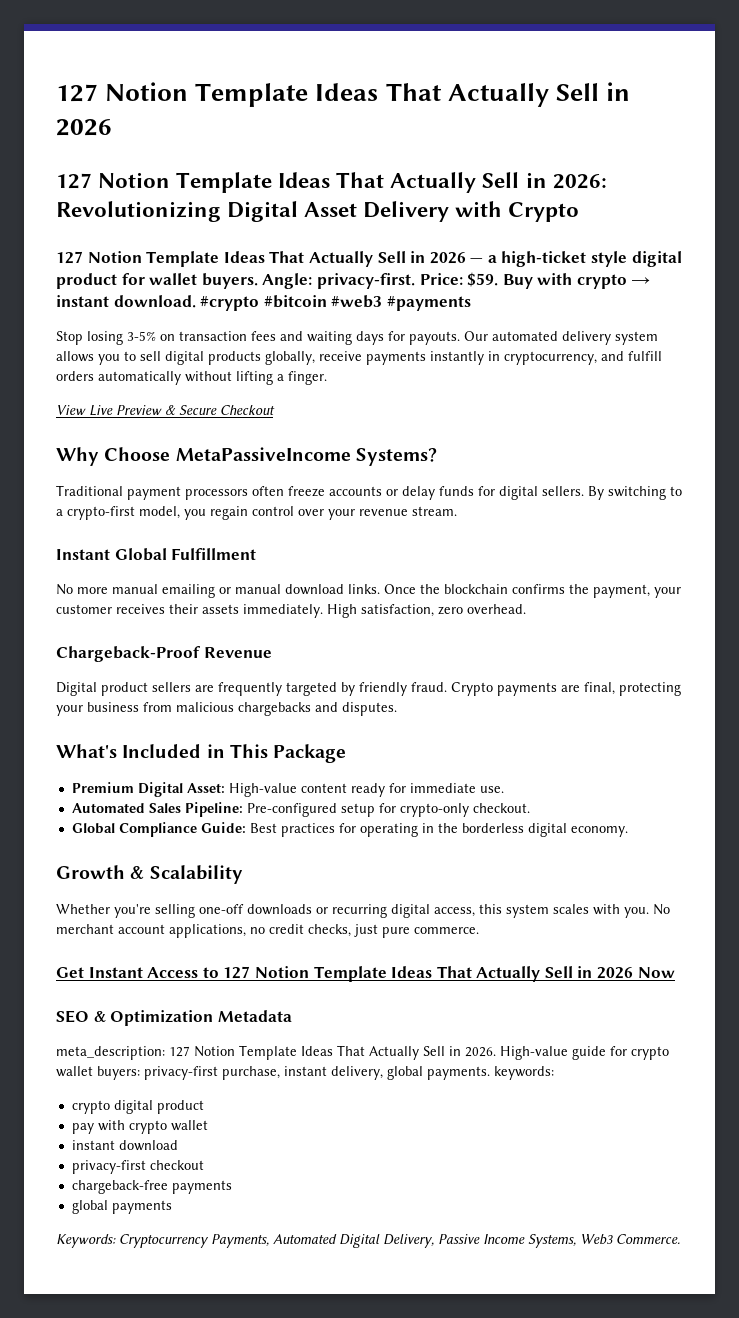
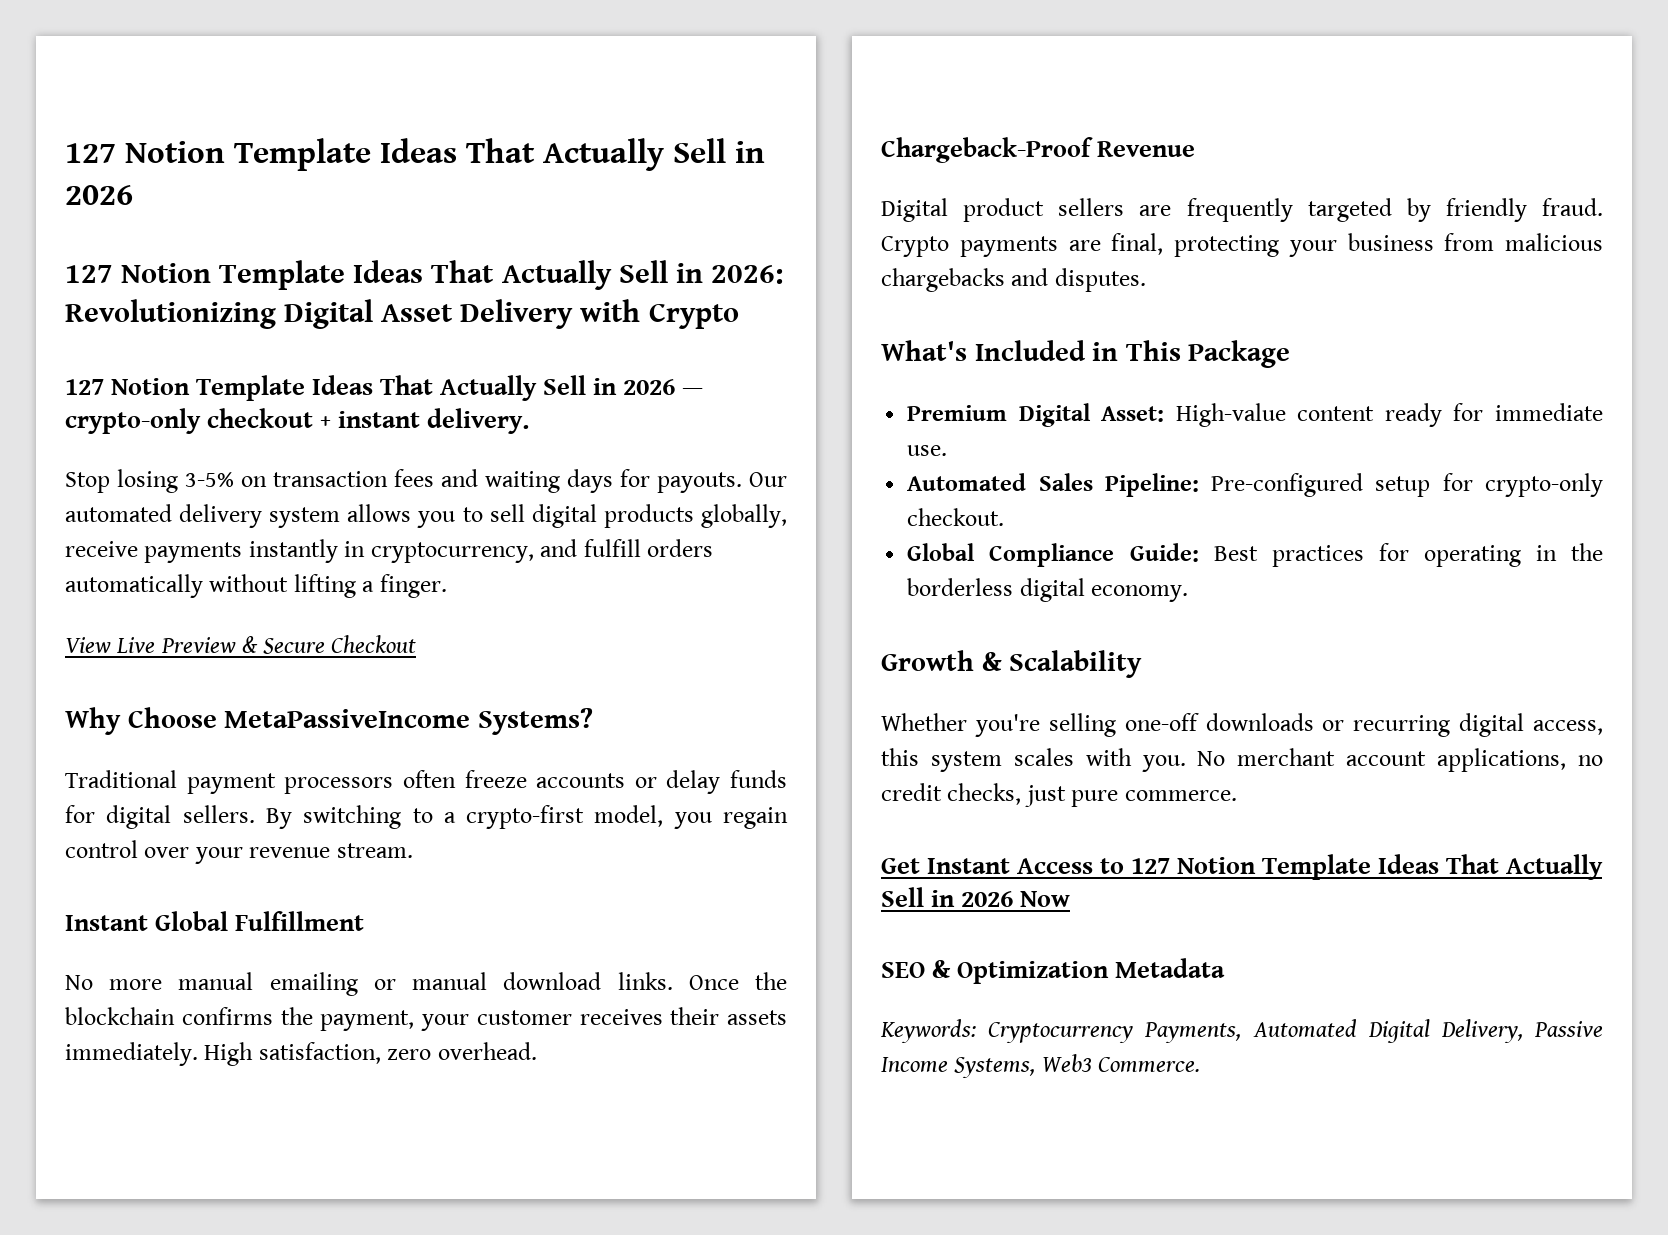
[487,251,682,267] [56,272,651,289] [56,295,471,311] a high-ticket style digital product for wallet buyers. Angle: privacy-first. Price: $59. Buy with crypto → instant download. #crypto #bitcoin #web3 #payments -> [65,408,530,434] crypto-only checkout + instant delivery.
[56,1045,669,1060] [56,1066,554,1080] [71,1100,204,1114] [71,1120,208,1134] [71,1140,178,1151] [71,1160,204,1174] [71,1180,232,1194] [71,1200,172,1214] // meta_description: 127 Notion Template Ideas That Actually Sell in 2026. High-value guide for crypto wallet buyers: privacy-first purchase, instant delivery, global payments. keywords: // crypto digital product // pay with crypto wallet // instant download // privacy-first checkout // chargeback-free payments // global payments -> (1226, 968) none

